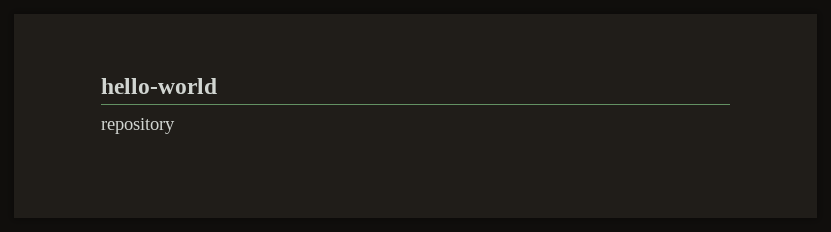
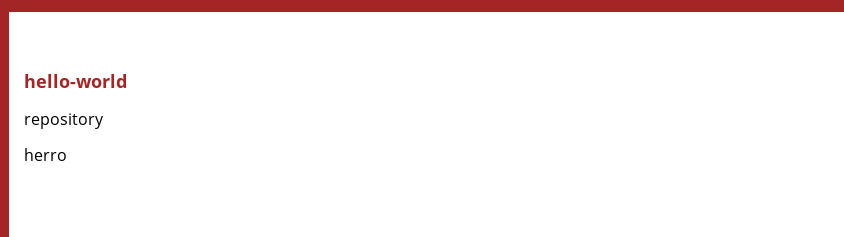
(175, 126) none -> [24,148,67,161] // herro

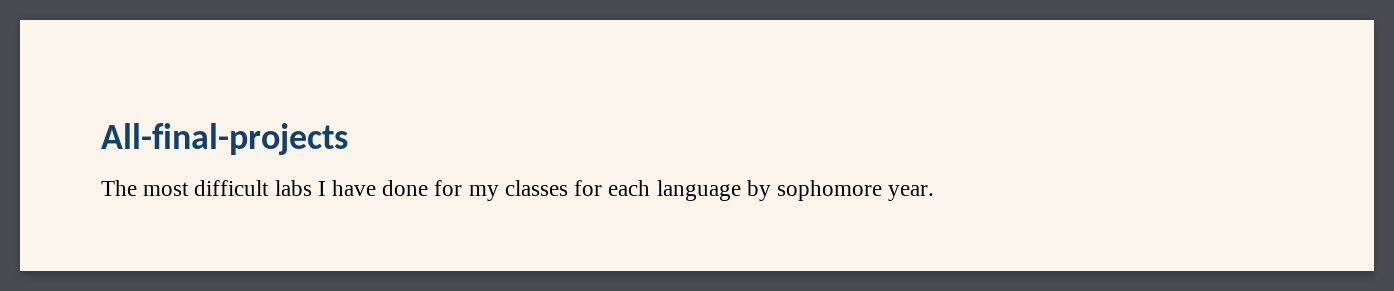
[24,74,127,88] [24,113,104,129] [24,148,67,161] hello-world // repository // herro -> [101,123,348,155] [101,180,935,201] All-final-projects // The most difficult labs I have done for my classes for each language by sophomore year.

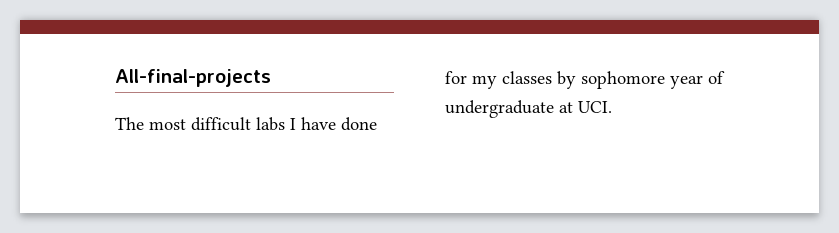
[574,180,935,201] for each language by sophomore year. -> [557,71,725,89] [445,100,612,118] by sophomore year of undergraduate at UCI.

